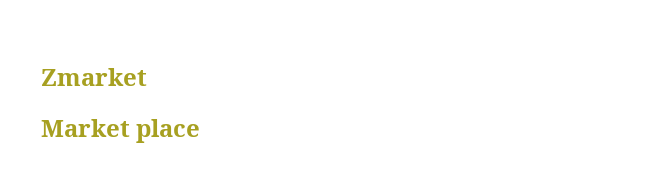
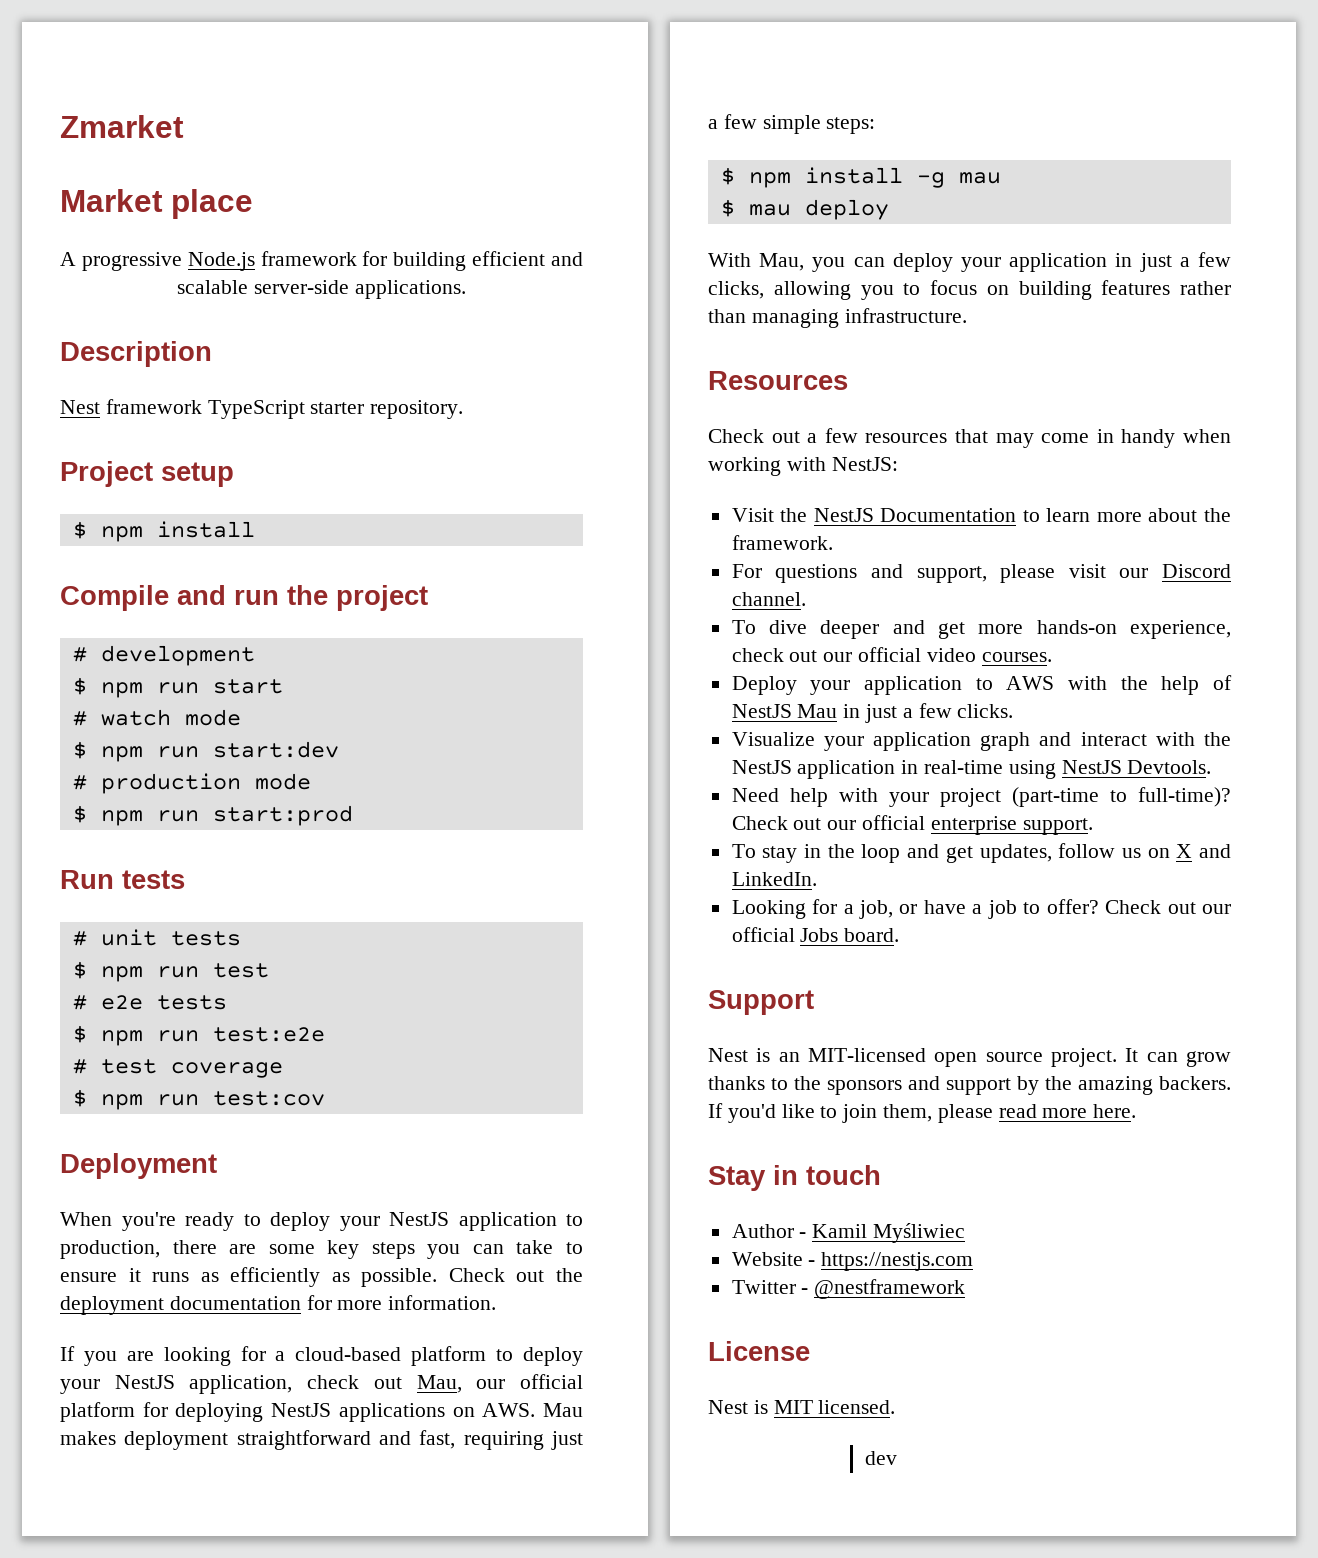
(201, 131) none -> [60,251,583,271] [177,280,466,299] [60,341,212,367] [60,399,464,419] [60,461,234,487] [72,521,255,542] [60,585,428,611] [72,645,255,666] [72,677,283,698] [72,709,241,726] [72,741,339,762] [72,773,311,794] [72,805,353,826] [60,870,185,889] [72,929,241,946] [72,961,269,982] [72,995,227,1010] [72,1025,325,1046] [72,1059,283,1078] [72,1089,325,1110] [60,1153,217,1179] [60,1212,583,1231] [60,1240,583,1259] [60,1267,583,1287] [60,1295,497,1315] [60,1346,583,1366] [60,1374,583,1394] [60,1402,583,1422] [60,1430,583,1450] [708,114,876,134] [720,167,1001,188] [720,199,889,220] [708,252,1231,272] [708,280,1231,300] [708,308,967,328] [708,371,848,390] [708,428,1231,448] [708,457,898,476] [731,508,1231,522] [731,535,833,550] [731,564,1231,583] [731,592,806,606] [731,620,1231,639] [731,647,1052,662] [731,675,1232,695] [731,703,1014,723] [731,732,1231,751] [731,760,1212,779] [731,787,1231,807] [731,815,1093,835] [731,843,1231,863] [731,872,817,886] [731,899,1231,919] [731,927,900,942] [708,990,814,1015] [708,1048,1231,1067] [708,1076,1231,1095] [708,1103,1137,1123] [708,1165,881,1191] [731,1223,966,1243] [731,1252,974,1271] [731,1279,966,1299] [708,1341,810,1361] [708,1400,896,1414] [864,1451,897,1465] // A progressive Node.js framework for building efficient and scalable server-side applications. // Description // Nest framework TypeScript starter repository. // Project setup // $ npm install // Compile and run the project // # development // $ npm run start // # watch mode // $ npm run start:dev // # production mode // $ npm run start:prod // Run tests // # unit tests // $ npm run test // # e2e tests // $ npm run test:e2e // # test coverage // $ npm run test:cov // Deployment // When you're ready to deploy your NestJS application to production, there are some key steps you can take to ensure it runs as efficiently as possible. Check out the deployment documentation for more information. // If you are looking for a cloud-based platform to deploy your NestJS application, check out Mau, our official platform for deploying NestJS applications on AWS. Mau makes deployment straightforward and fast, requiring just a few simple steps: // $ npm install -g mau // $ mau deploy // With Mau, you can deploy your application in just a few clicks, allowing you to focus on building features rather than managing infrastructure. // Resources // Check out a few resources that may come in handy when working with NestJS: // Visit the NestJS Documentation to learn more about the framework. // For questions and support, please visit our Discord channel. // To dive deeper and get more hands-on experience, check out our official video courses. // Deploy your application to AWS with the help of NestJS Mau in just a few clicks. // Visualize your application graph and interact with the NestJS application in real-time using NestJS Devtools. // Need help with your project (part-time to full-time)? Check out our official enterprise support. // To stay in the loop and get updates, follow us on X and LinkedIn. // Looking for a job, or have a job to offer? Check out our official Jobs board. // Support // Nest is an MIT-licensed open source project. It can grow thanks to the sponsors and support by the amazing backers. If you'd like to join them, please read more here. // Stay in touch // Author - Kamil Myśliwiec // Website - https://nestjs.com // Twitter - @nestframework // License // Nest is MIT licensed. // dev

